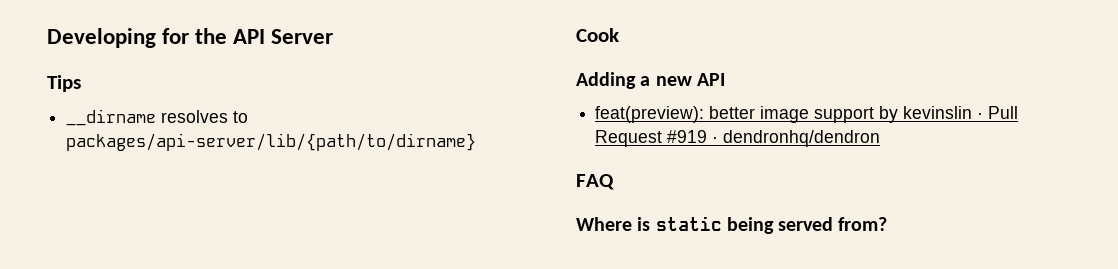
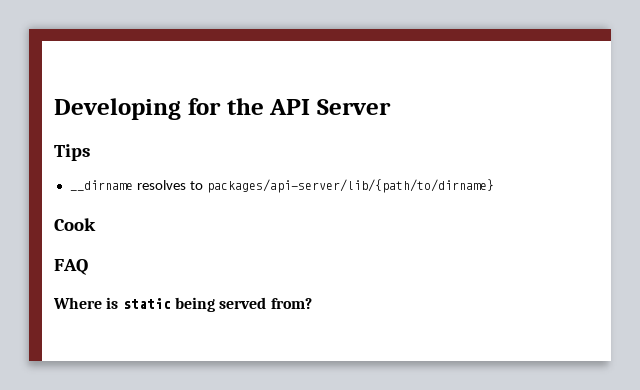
[576,72,725,89] [595,106,1019,123] [595,130,881,147] // Adding a new API // feat(preview): better image support by kevinslin · Pull Request #919 · dendronhq/dendron -> (96, 224) none

